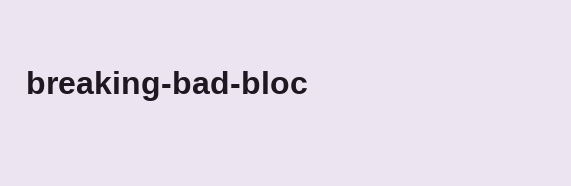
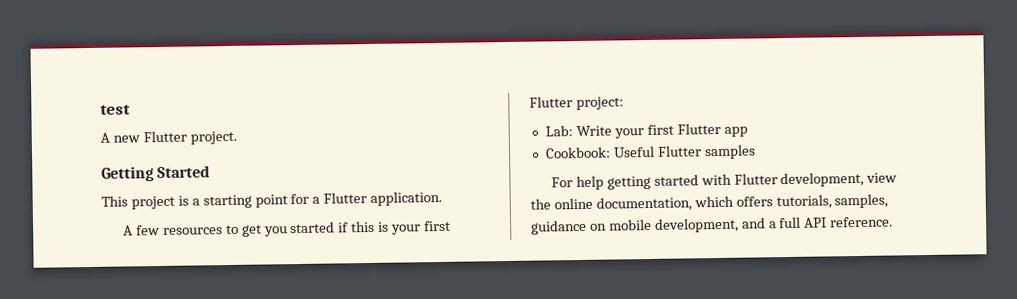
[26,71,308,101] breaking-bad-bloc -> [100,104,131,115] [100,130,237,145] [101,165,211,182] [101,190,443,210] [122,220,452,237] [529,96,624,111] [544,122,748,139] [544,144,756,160] [550,171,898,191] [530,193,889,212] [531,216,894,235] test // A new Flutter project. // Getting Started // This project is a starting point for a Flutter application. // A few resources to get you started if this is your first Flutter project: // Lab: Write your first Flutter app // Cookbook: Useful Flutter samples // For help getting started with Flutter development, view the online documentation, which offers tutorials, samples, guidance on mobile development, and a full API reference.

